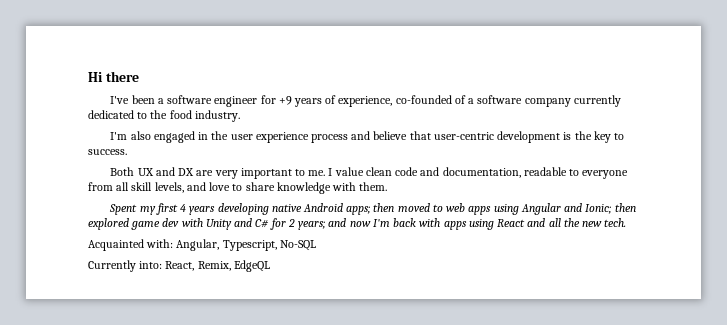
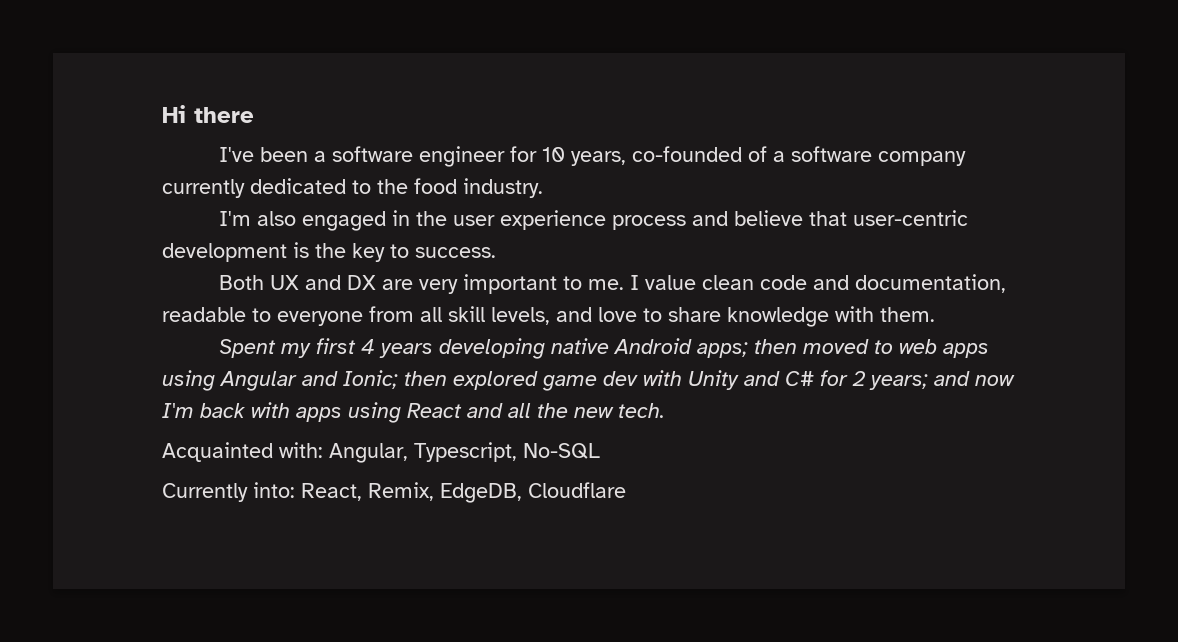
[278,95,393,107] +9 years of experience, -> [541,147,626,166] 10 years,
[233,260,270,272] EdgeQL -> [440,482,626,503] EdgeDB, Cloudflare

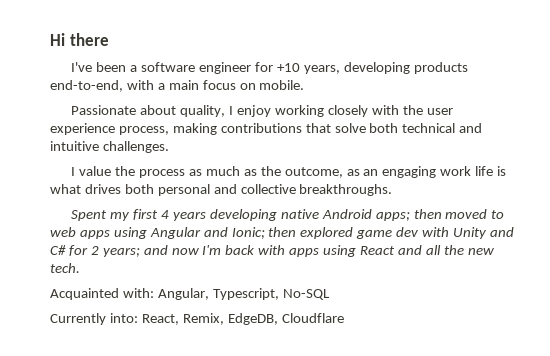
[541,146,966,166] [162,178,543,198] [218,210,968,231] [162,242,496,262] [218,274,1006,294] [162,306,935,327] 10 years, co-founded of a software company currently dedicated to the food industry. // I'm also engaged in the user experience process and believe that user-centric development is the key to success. // Both UX and DX are very important to me. I value clean code and documentation, readable to everyone from all skill levels, and love to share knowledge with them. -> [276,62,468,74] [50,80,305,92] [71,105,453,117] [50,123,483,135] [50,141,169,153] [71,166,507,178] [50,184,393,196] +10 years, developing products end-to-end, with a main focus on mobile. // Passionate about quality, I enjoy working closely with the user experience process, making contributions that solve both technical and intuitive challenges. // I value the process as much as the outcome, as an engaging work life is what drives both personal and collective breakthroughs.

